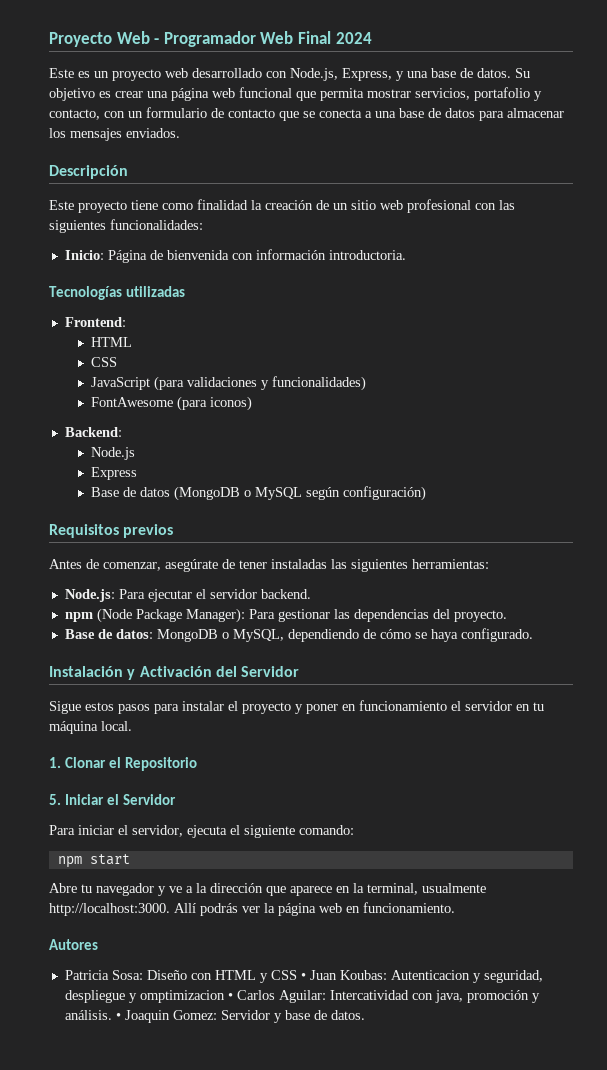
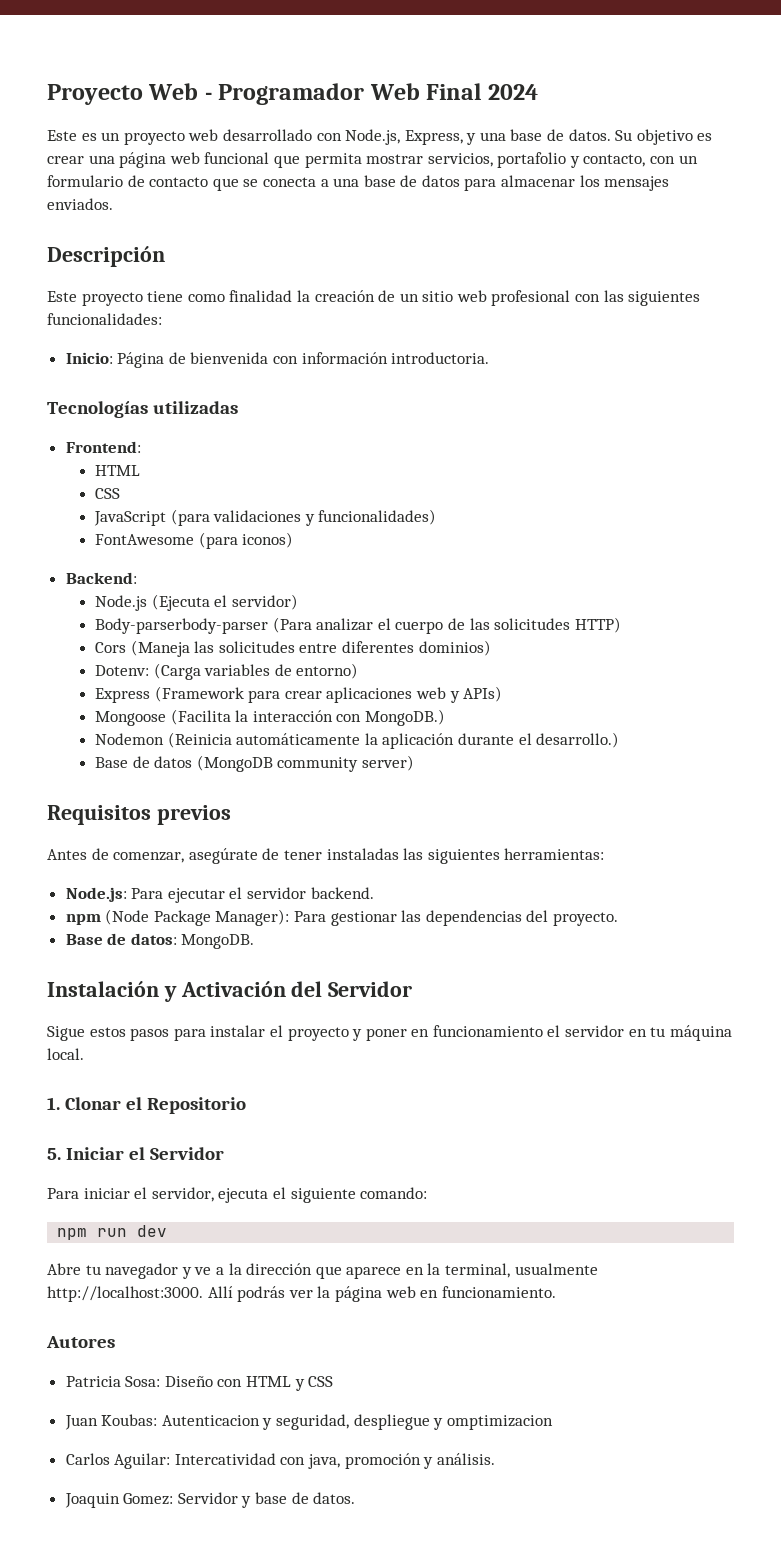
[91,467,138,480] // Express -> [151,594,298,611] [94,617,621,634] [94,640,491,657] [94,663,359,680] [94,686,503,703] [94,709,445,726] [94,732,620,749] (Ejecuta el servidor) // Body-parserbody-parser (Para analizar el cuerpo de las solicitudes HTTP) // Cors (Maneja las solicitudes entre diferentes dominios) // Dotenv: (Carga variables de entorno) // Express (Framework para crear aplicaciones web y APIs) // Mongoose (Facilita la interacción con MongoDB.) // Nodemon (Reinicia automáticamente la aplicación durante el desarrollo.)
[244,486,427,501] o MySQL según configuración) -> [277,755,414,772] community server)
[156,628,533,642] MongoDB o MySQL, dependiendo de cómo se haya configurado. -> [181,934,255,949] MongoDB.
[89,854,130,865] start -> [97,1225,168,1237] run dev
[300,973,306,980] • -> (334, 1381) //
[227,993,233,1000] • -> (553, 1422) //
[115,1013,121,1020] • -> (495, 1459) //

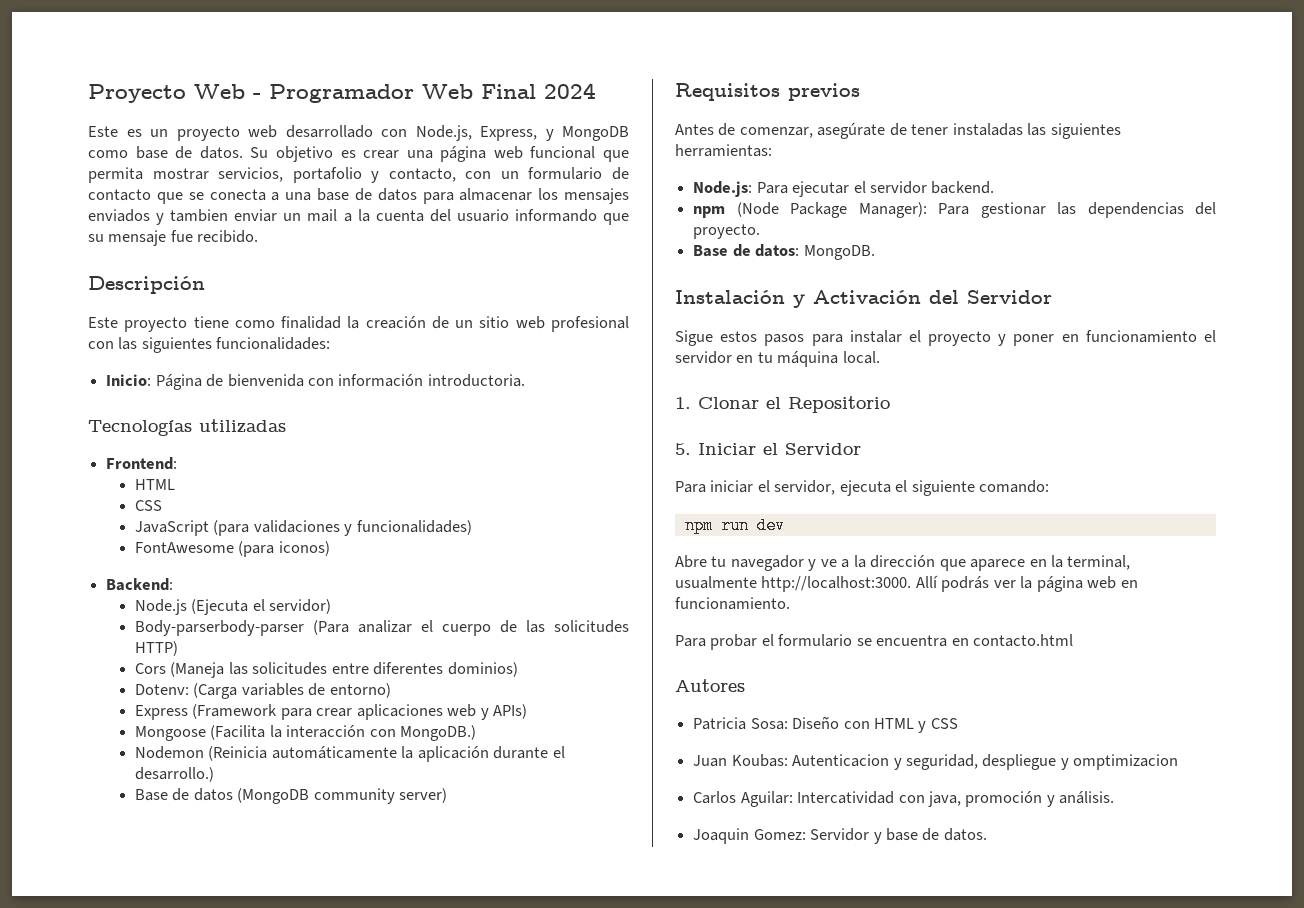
[479,132,506,141] una -> [562,126,629,141] [88,150,128,158] MongoDB como
[47,198,113,210] enviados. -> [88,209,629,225] [88,230,259,246] enviados y tambien enviar un mail a la cuenta del usuario informando que su mensaje fue recibido.
(556, 1292) none -> [675,634,1074,650] // Para probar el formulario se encuentra en contacto.html

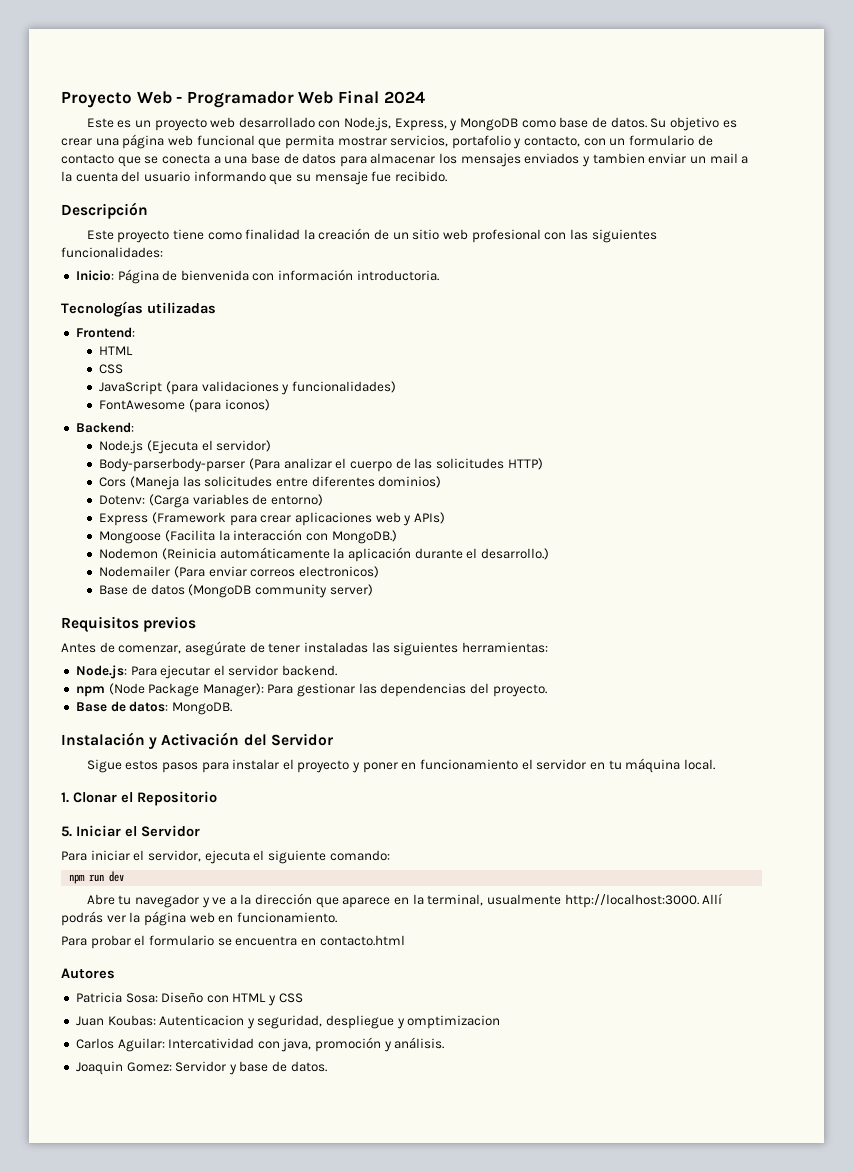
(214, 774) none -> [99,566,379,578] // Nodemailer (Para enviar correos electronicos)

